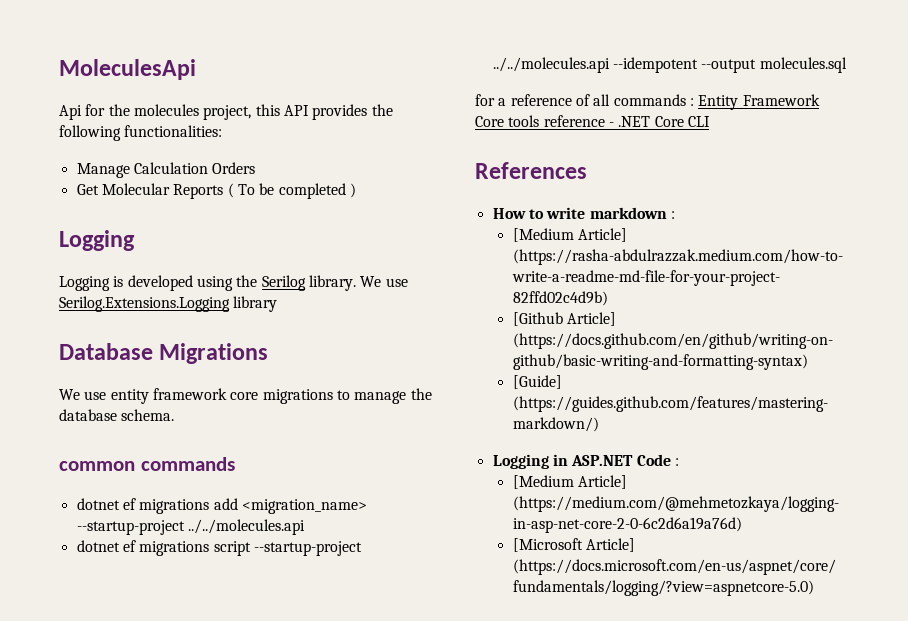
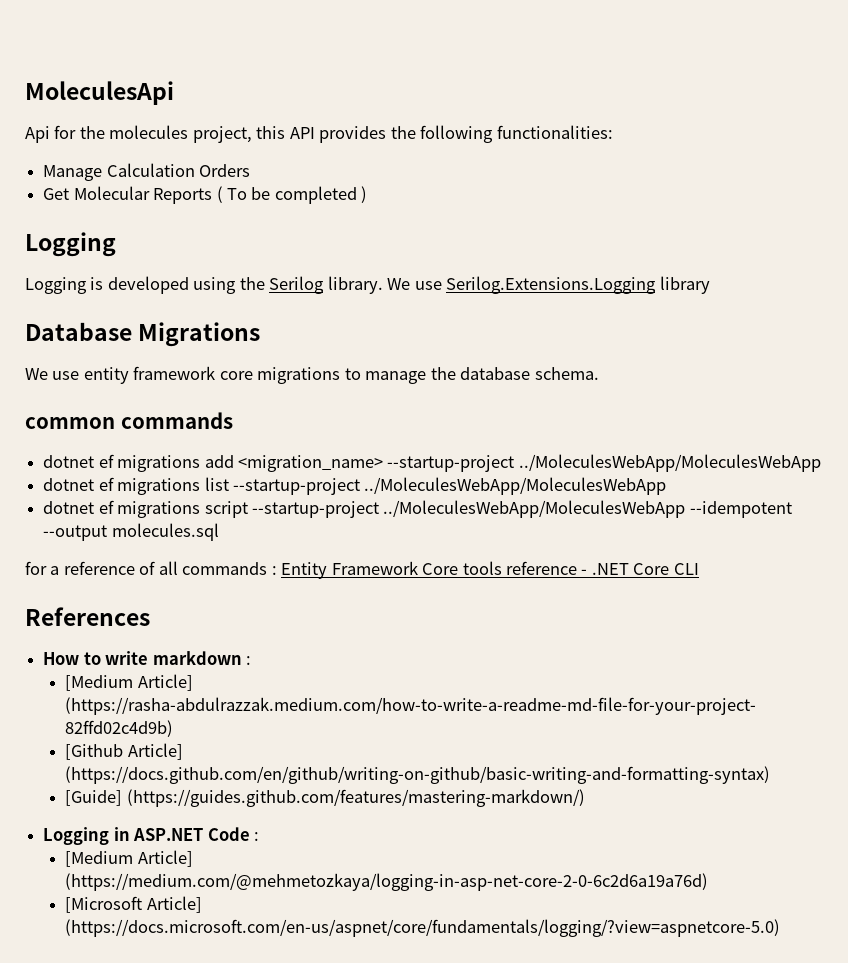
[187,519,305,535] ../../molecules.api -> [518,454,821,472] [43,477,667,495] ../MoleculesWebApp/MoleculesWebApp // dotnet ef migrations list --startup-project ../MoleculesWebApp/MoleculesWebApp
[492,57,610,73] ../../molecules.api -> [383,500,686,518] ../MoleculesWebApp/MoleculesWebApp

